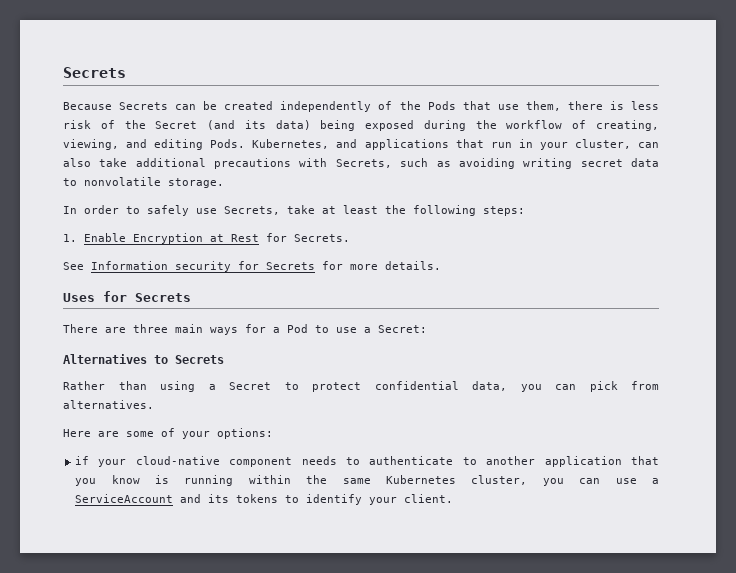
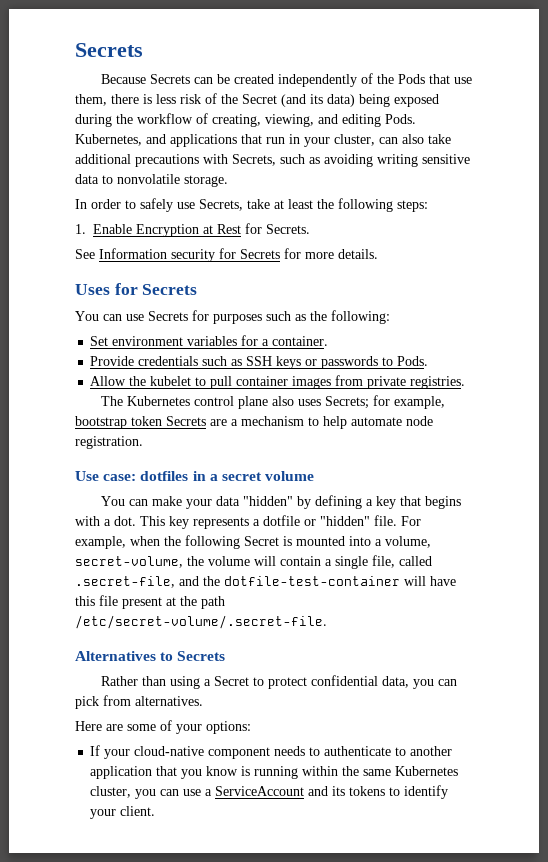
[580,159,623,167] secret -> [422,154,470,164] sensitive
[63,324,427,335] There are three main ways for a Pod to use a Secret: -> [75,310,390,324] [90,335,329,346] [90,356,429,369] [90,375,466,389] [100,395,445,409] [75,416,433,429] [75,436,143,449] [75,471,315,481] [100,495,461,509] [75,515,421,529] [75,535,431,549] [75,555,432,569] [75,576,456,588] [75,595,225,609] [75,615,327,629] You can use Secrets for purposes such as the following: // Set environment variables for a container. // Provide credentials such as SSH keys or passwords to Pods. // Allow the kubelet to pull container images from private registries. // The Kubernetes control plane also uses Secrets; for example, bootstrap token Secrets are a mechanism to help automate node registration. // Use case: dotfiles in a secret volume // You can make your data "hidden" by defining a key that begins with a dot. This key represents a dotfile or "hidden" file. For example, when the following Secret is mounted into a volume, secret-volume, the volume will contain a single file, called .secret-file, and the dotfile-test-container will have this file present at the path /etc/secret-volume/.secret-file.
[75,456,90,465] if -> [90,745,101,756] If

